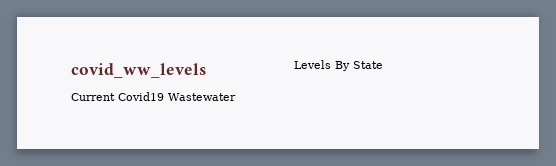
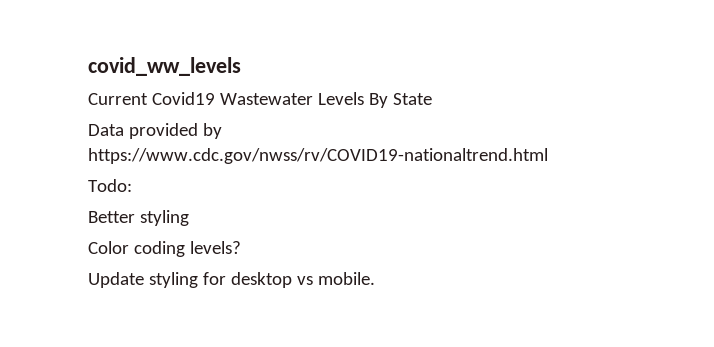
(383, 65) none -> [88,123,222,139] [88,148,548,164] [88,179,132,192] [88,210,189,226] [88,241,241,257] [88,272,375,288] // Data provided by https://www.cdc.gov/nwss/rv/COVID19-nationaltrend.html // Todo: // Better styling // Color coding levels? // Update styling for desktop vs mobile.

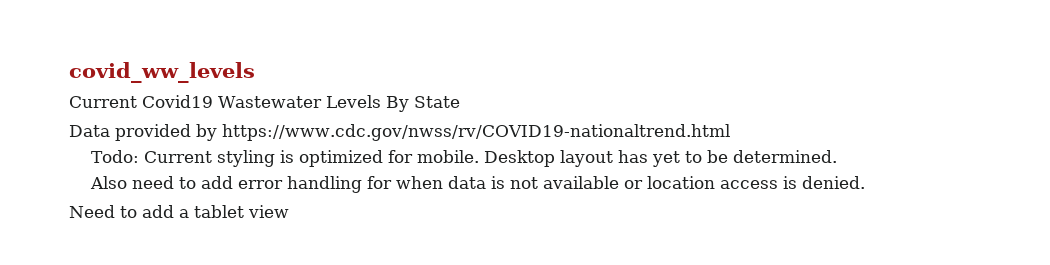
[88,210,189,226] [88,241,241,257] [88,272,375,288] // Better styling // Color coding levels? // Update styling for desktop vs mobile. -> [143,150,837,167] [89,176,865,193] [69,205,289,218] Current styling is optimized for mobile. Desktop layout has yet to be determined. // Also need to add error handling for when data is not available or location access is denied. // Need to add a tablet view

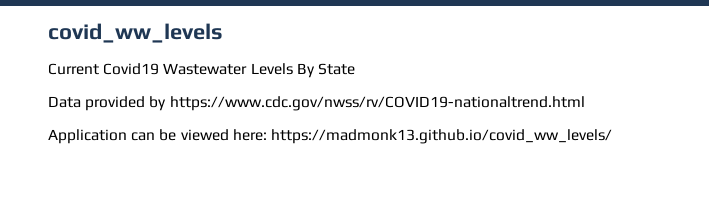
[90,150,837,167] [89,176,865,193] [69,205,289,218] Todo: Current styling is optimized for mobile. Desktop layout has yet to be determined. // Also need to add error handling for when data is not available or location access is denied. // Need to add a tablet view -> [48,129,612,144] Application can be viewed here: https://madmonk13.github.io/covid_ww_levels/

